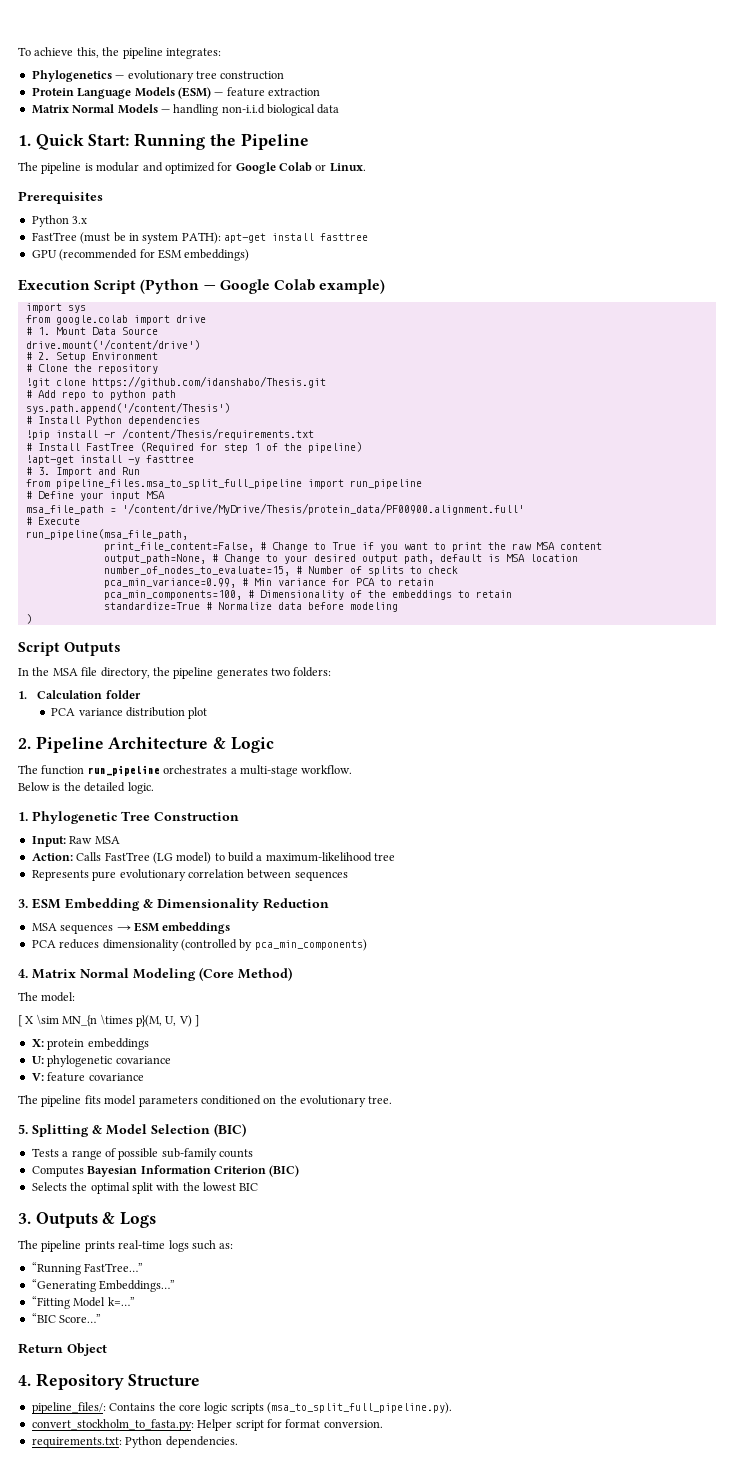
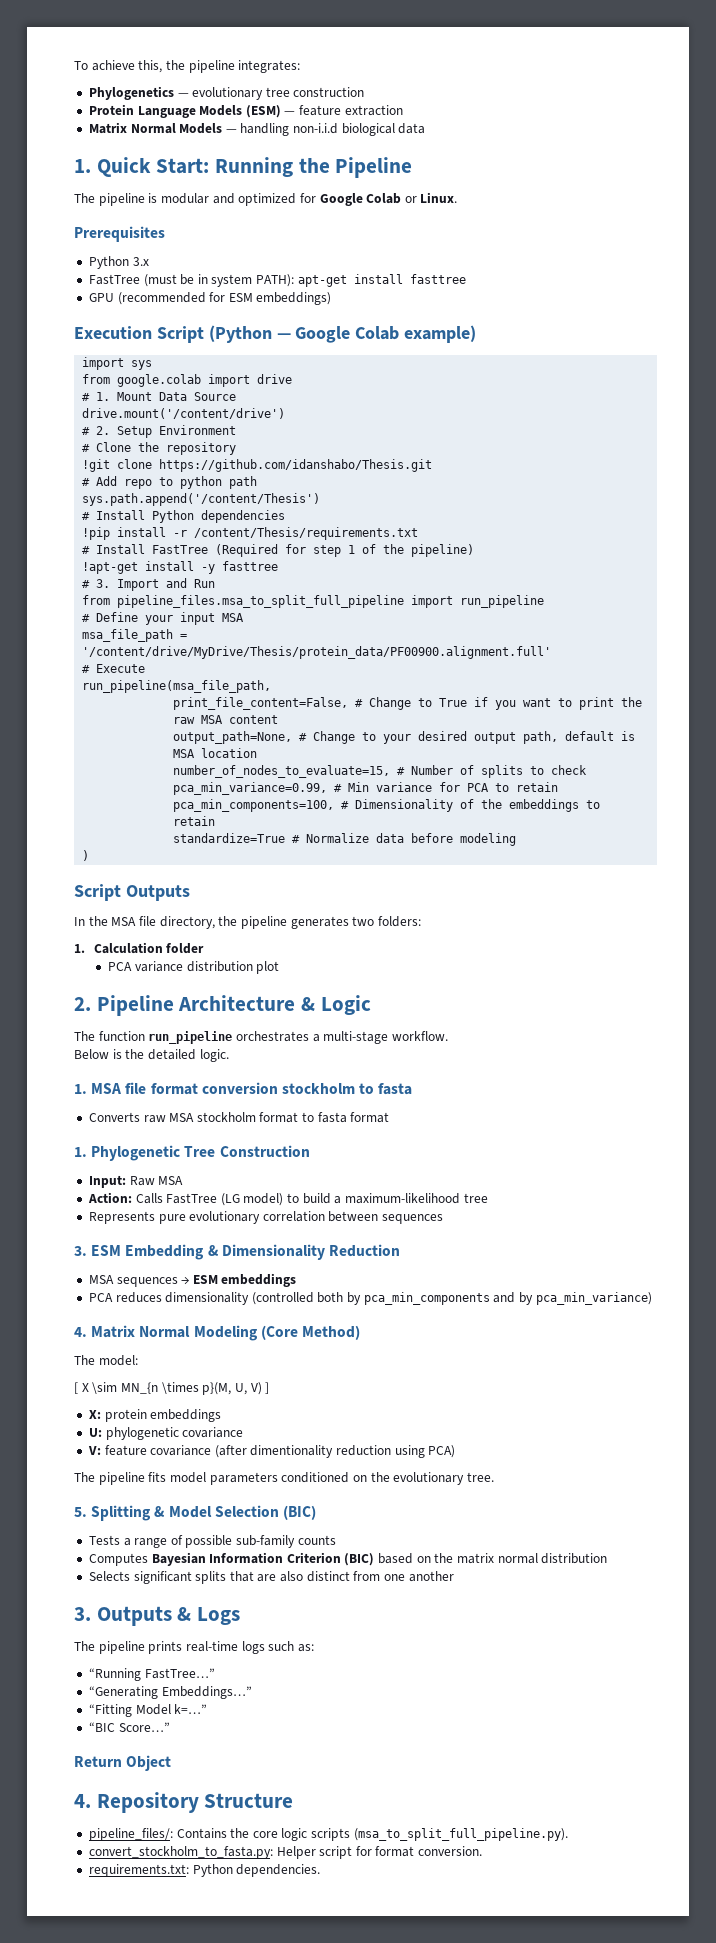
(154, 788) none -> [74,1082,413,1095] [88,1112,390,1123] // 1. MSA file format conversion stockholm to fasta // Converts raw MSA stockholm format to fasta format
[239,939,367,951] by pca_min_components) -> [317,1292,652,1305] both by pca_min_components and by pca_min_variance)
(144, 1077) none -> [214,1445,456,1458] (after dimentionality reduction using PCA)
[31,1182,259,1194] // Selects the optimal split with the lowest BIC -> [378,1553,608,1564] [88,1571,454,1584] based on the matrix normal distribution // Selects significant splits that are also distinct from one another

